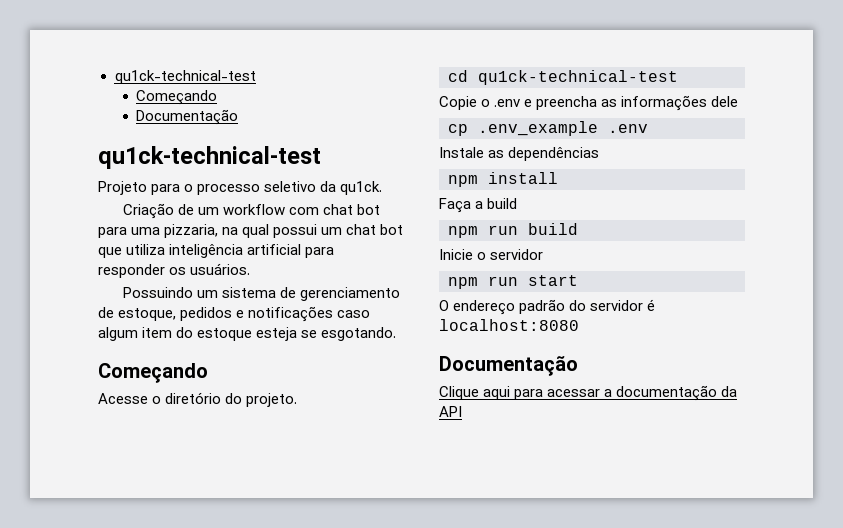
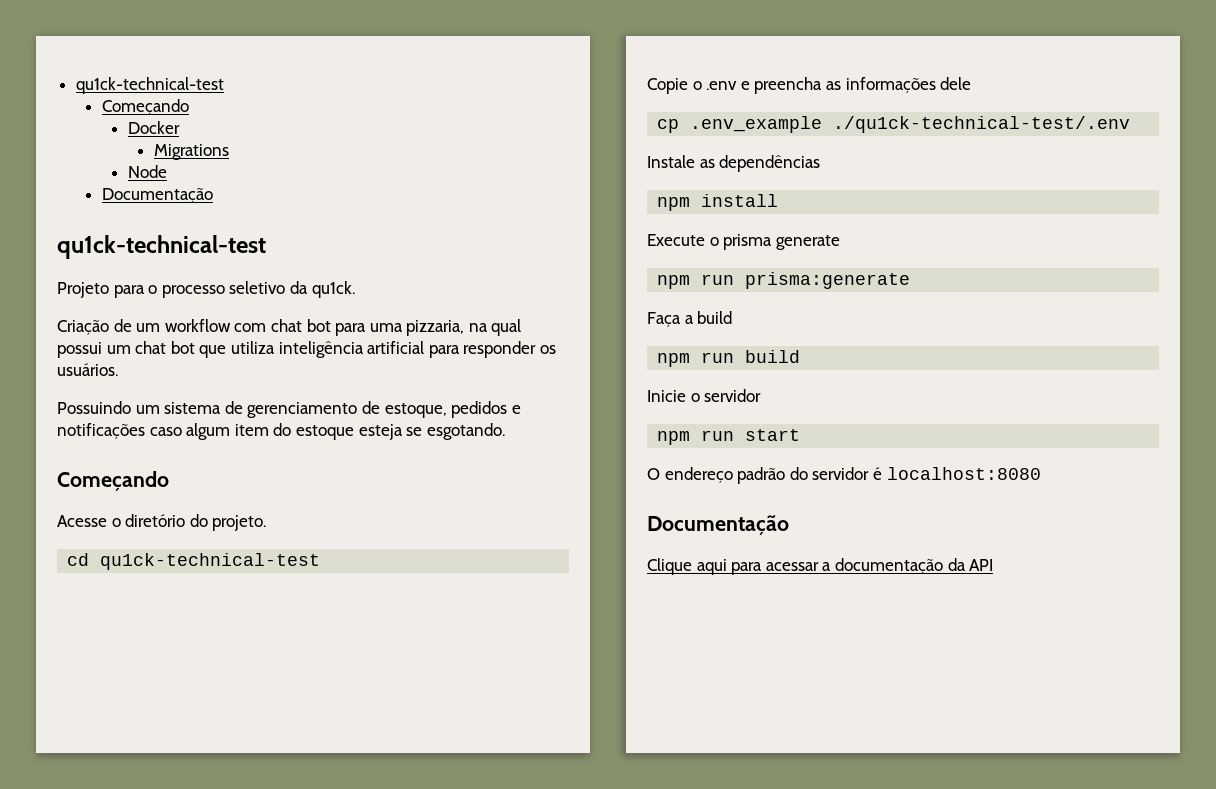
(218, 97) none -> [127,121,180,134] [153,144,229,160] [127,165,167,178] // Docker // Migrations // Node
[608,124,648,133] .env -> [833,116,1131,133] ./qu1ck-technical-test/.env
(558, 178) none -> [647,234,840,250] [657,272,911,289] // Execute o prisma generate // npm run prisma:generate

